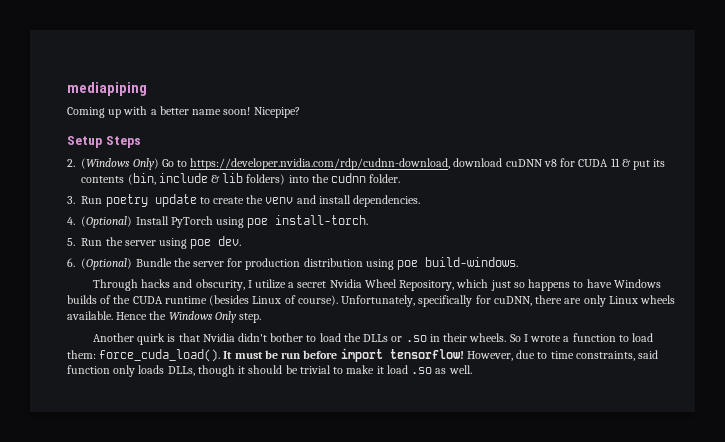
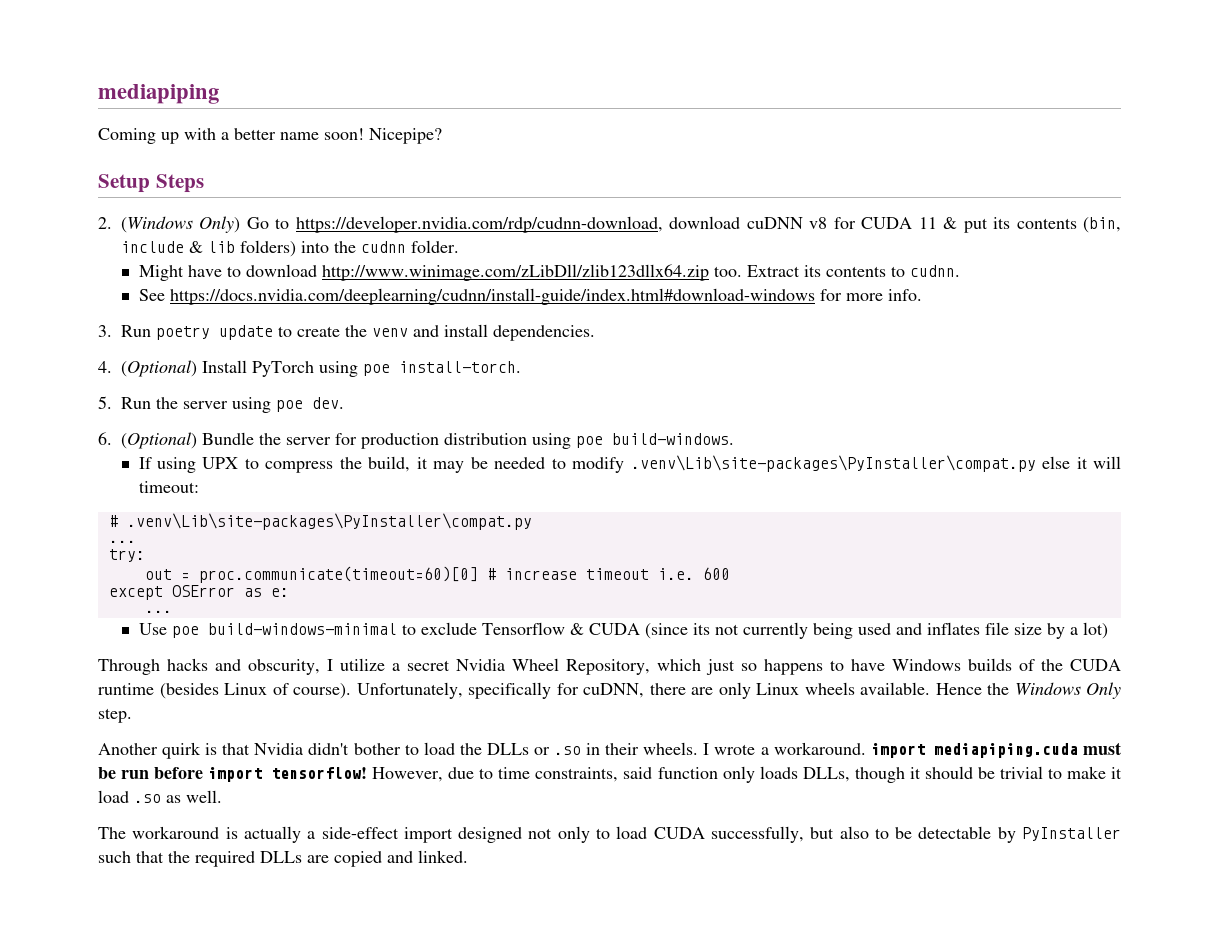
(401, 178) none -> [138,264,960,281] [138,288,922,305] // Might have to download http://www.winimage.com/zLibDll/zlib123dllx64.zip too. Extract its contents to cudnn. // See https://docs.nvidia.com/deeplearning/cudnn/install-guide/index.html#download-windows for more info.
(519, 262) none -> [138,455,1121,473] [138,481,199,493] [108,513,532,530] [108,540,136,543] [108,549,145,562] [144,566,730,583] [108,585,289,600] [144,610,172,613] [138,622,1108,639] // If using UPX to compress the build, it may be needed to modify .venv\Lib\site-packages\PyInstaller\compat.py else it will timeout: // # .venv\Lib\site-packages\PyInstaller\compat.py // ... // try: // out = proc.communicate(timeout=60)[0] # increase timeout i.e. 600 // except OSError as e: // ... // Use poe build-windows-minimal to exclude Tensorflow & CUDA (since its not currently being used and inflates file size by a lot)
[509,334,521,342] So -> (699, 748) none
[572,333,654,342] [67,349,233,362] function to load them: force_cuda_load(). It -> [773,742,1078,758] workaround. import mediapiping.cuda
(472, 369) none -> [98,826,1121,843] [98,850,468,867] // The workaround is actually a side-effect import designed not only to load CUDA successfully, but also to be detectable by PyInstaller such that the required DLLs are copied and linked.

